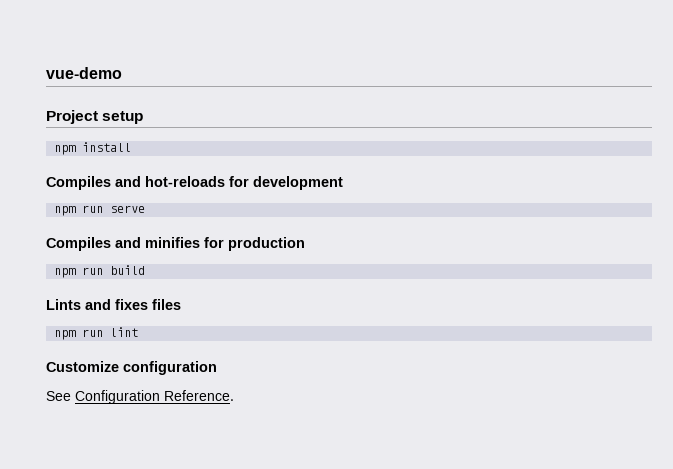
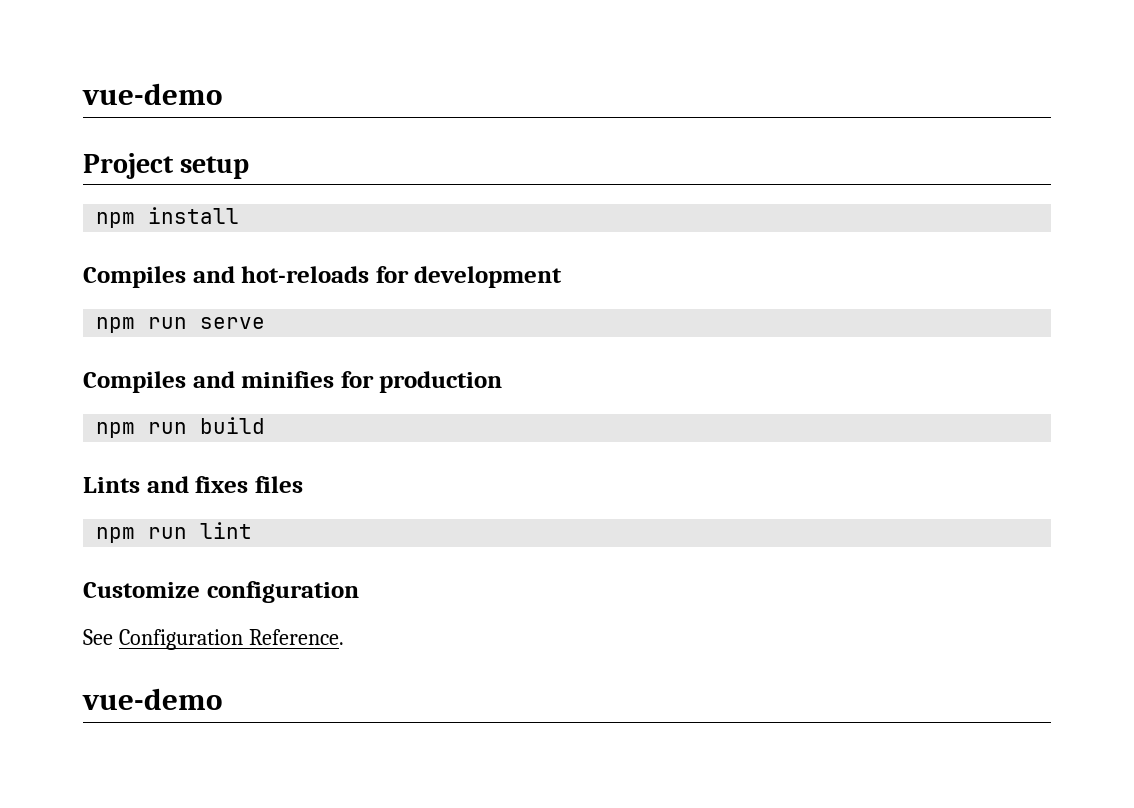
(234, 395) none -> [82,688,222,710] // vue-demo

